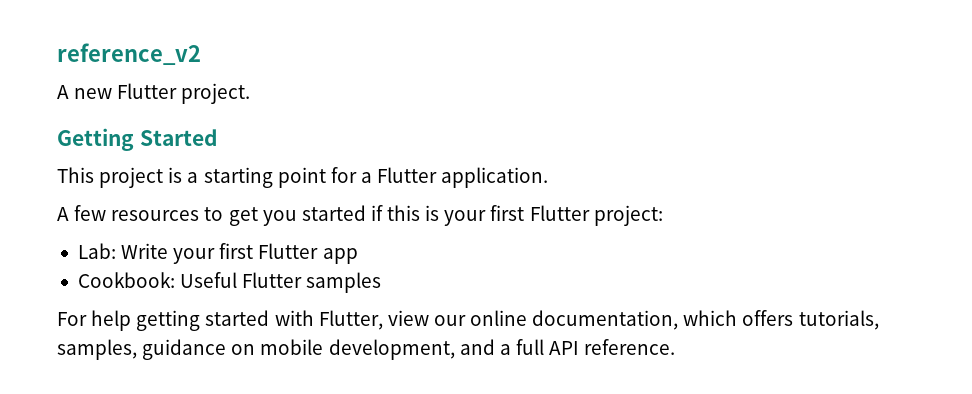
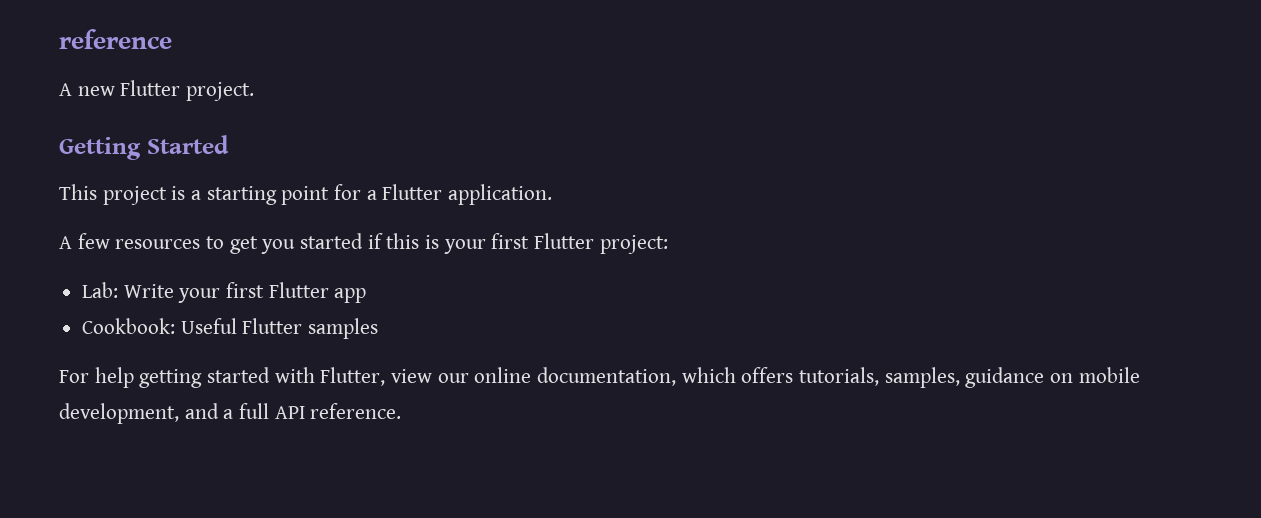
[57,43,201,65] reference_v2 -> [59,29,172,49] reference

